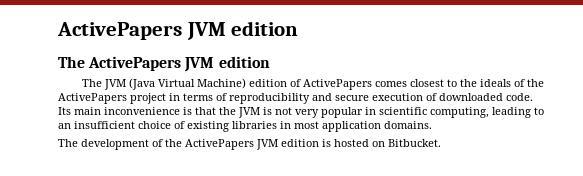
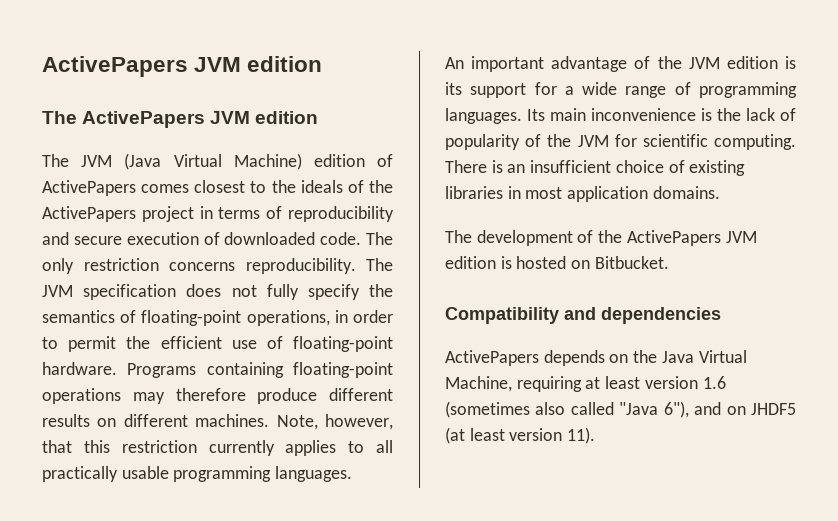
[58,107,544,118] Its main inconvenience is that the JVM is not very popular in scientific computing, leading to -> [366,232,393,245] [42,258,393,274] [42,284,393,300] [42,310,393,326] [42,336,393,352] [42,362,393,378] [42,388,393,404] [42,414,393,430] [42,440,393,456] [42,466,353,482] [445,56,796,72] [445,82,797,98] [445,108,796,124] [445,134,796,150] [445,160,503,173] The only restriction concerns reproducibility. The JVM specification does not fully specify the semantics of floating-point operations, in order to permit the efficient use of floating-point hardware. Programs containing floating-point operations may therefore produce different results on different machines. Note, however, that this restriction currently applies to all practically usable programming languages. // An important advantage of the JVM edition is its support for a wide range of programming languages. Its main inconvenience is the lack of popularity of the JVM for scientific computing. There is
(441, 143) none -> [445,307,721,324] [445,350,747,366] [445,376,726,392] [445,401,796,418] [445,427,596,444] // Compatibility and dependencies // ActivePapers depends on the Java Virtual Machine, requiring at least version 1.6 (sometimes also called "Java 6"), and on JHDF5 (at least version 11).

